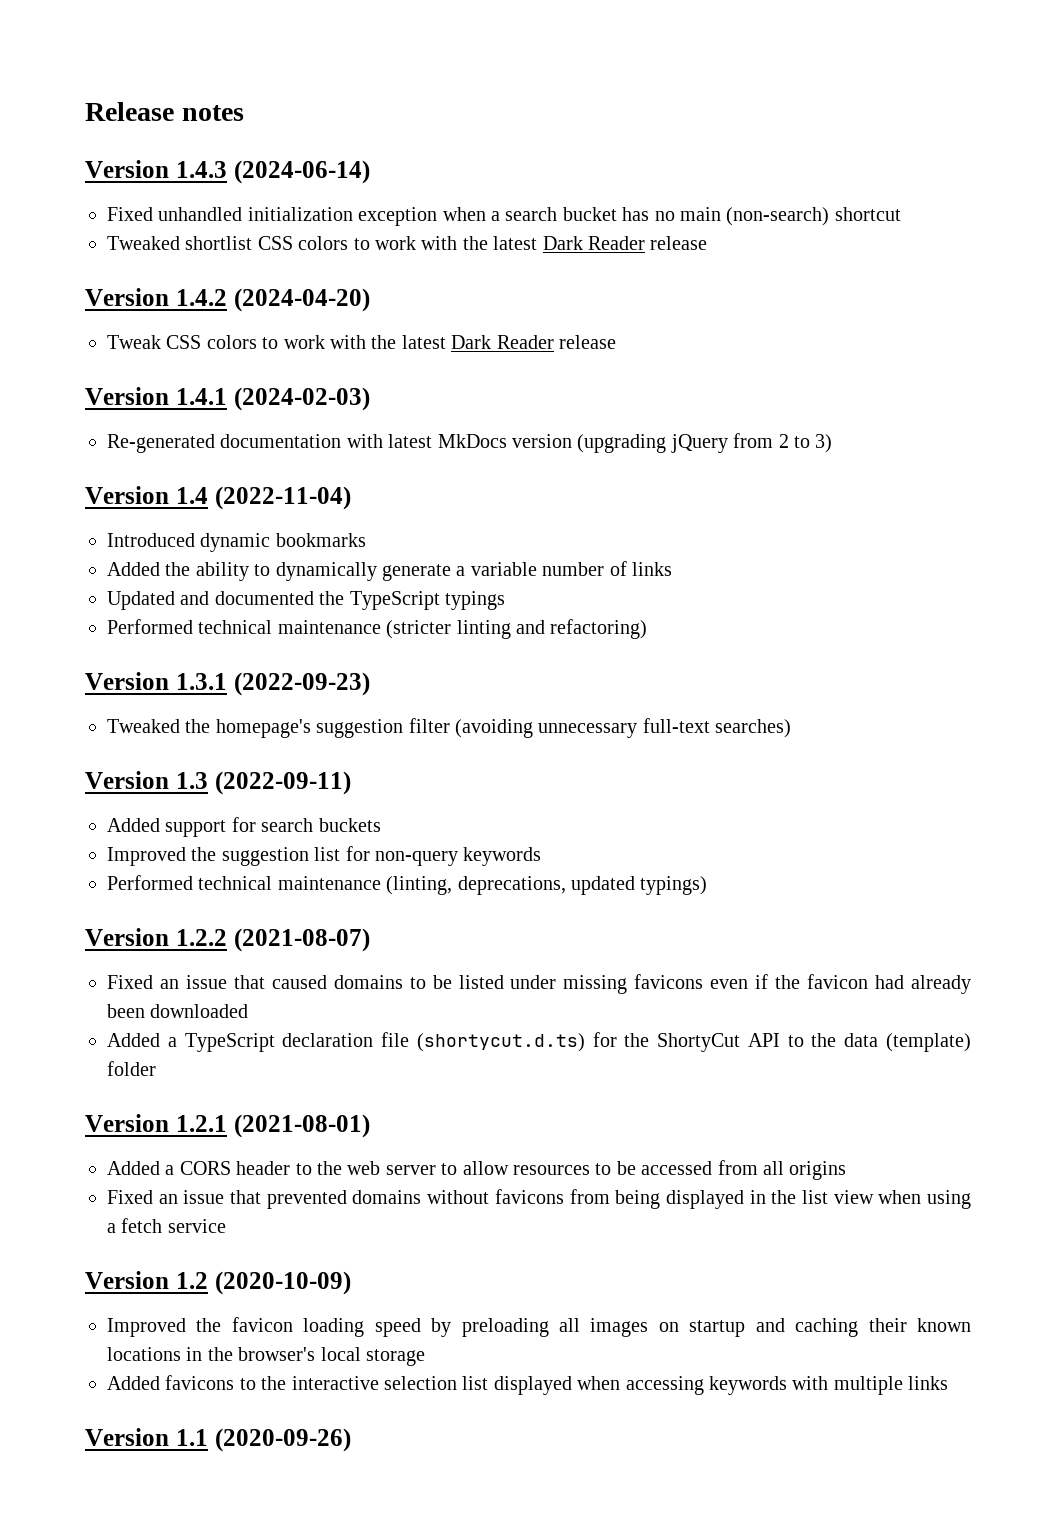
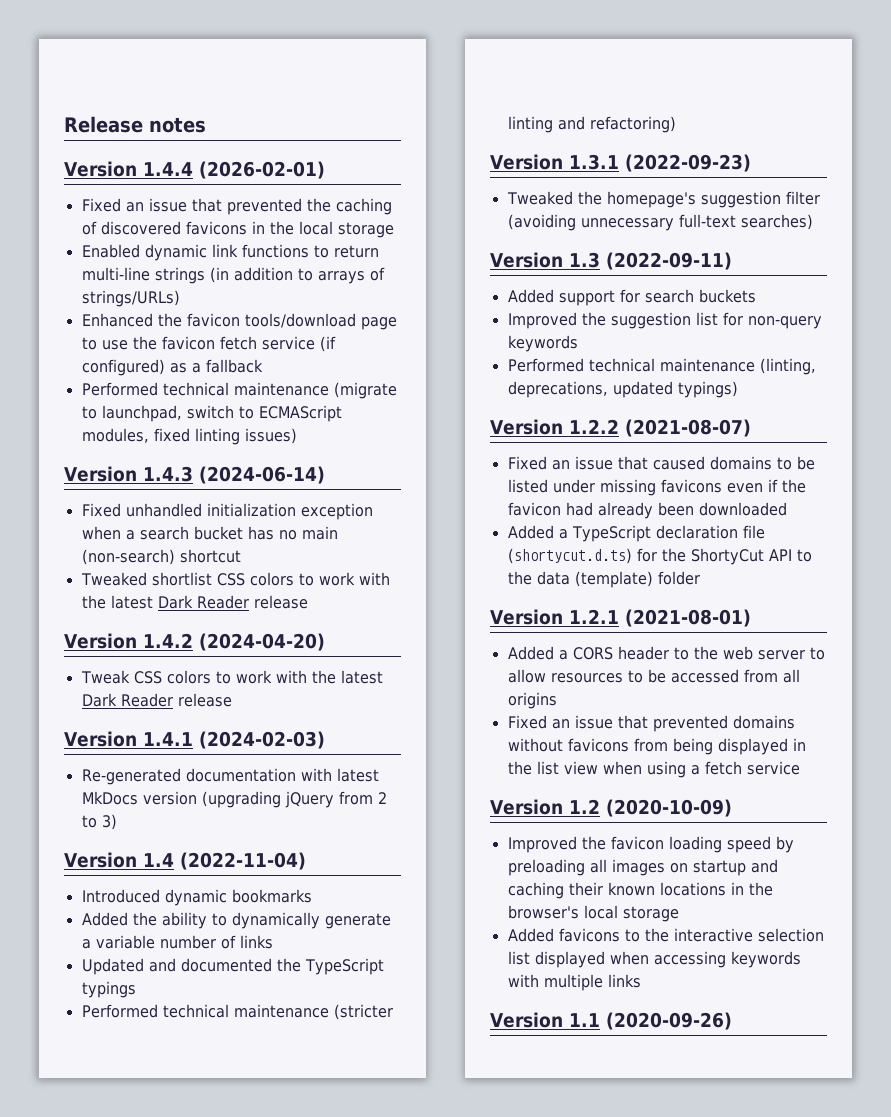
(244, 113) none -> [64,161,325,179] [81,198,392,215] [81,221,394,238] [81,244,379,261] [81,267,385,284] [81,290,180,307] [81,313,397,330] [81,336,336,352] [81,359,263,376] [81,382,397,399] [81,405,342,422] [81,428,297,445] // Version 1.4.4 (2026-02-01) // Fixed an issue that prevented the caching of discovered favicons in the local storage // Enabled dynamic link functions to return multi-line strings (in addition to arrays of strings/URLs) // Enhanced the favicon tools/download page to use the favicon fetch service (if configured) as a fallback // Performed technical maintenance (migrate to launchpad, switch to ECMAScript modules, fixed linting issues)

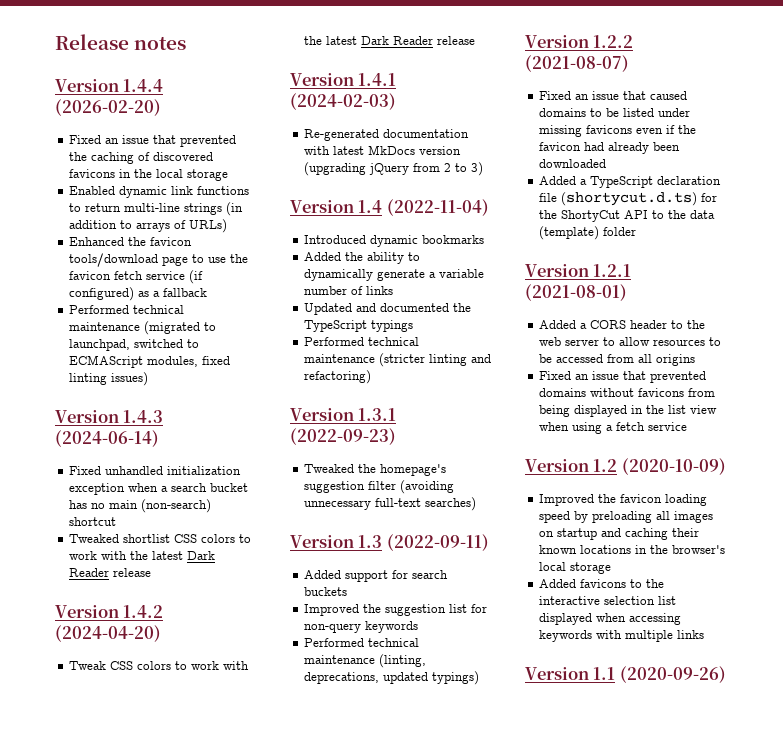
[198,161,325,179] (2026-02-01) -> [55,99,161,116] (2026-02-20)
[81,290,180,307] strings/URLs) -> [189,219,228,233] URLs)
[333,382,397,399] (migrate -> [144,321,201,335] (migrated
[186,405,234,419] switch -> [134,339,184,348] switched

